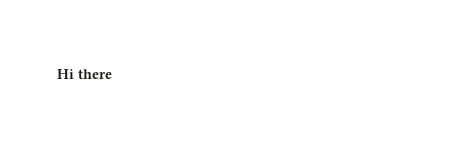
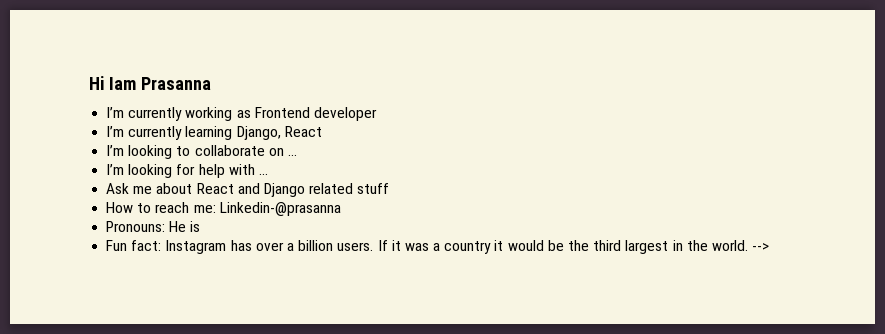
[78,69,112,79] there -> [108,77,211,90] [106,107,377,121] [106,126,322,140] [106,145,297,159] [106,164,268,178] [106,183,390,197] [106,202,341,216] [106,221,201,232] [106,240,770,254] Iam Prasanna // I’m currently working as Frontend developer // I’m currently learning Django, React // I’m looking to collaborate on ... // I’m looking for help with ... // Ask me about React and Django related stuff // How to reach me: Linkedin-@prasanna // Pronouns: He is // Fun fact: Instagram has over a billion users. If it was a country it would be the third largest in the world. -->

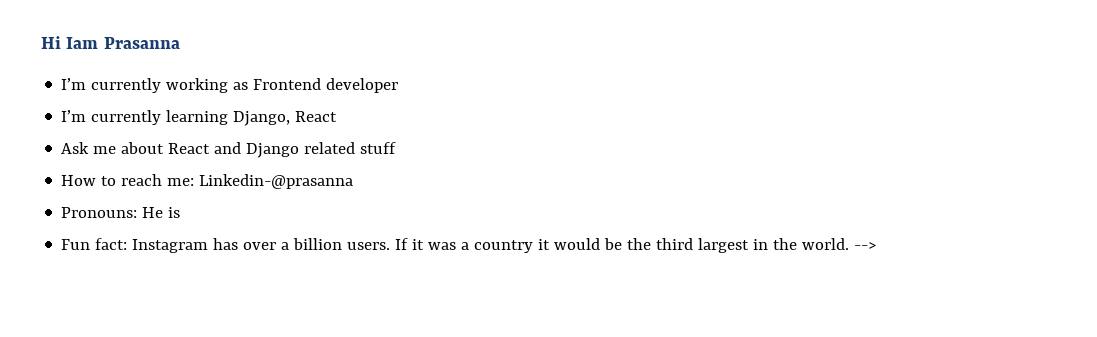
[106,145,297,159] [106,164,268,178] // I’m looking to collaborate on ... // I’m looking for help with ... -> (338, 116) none

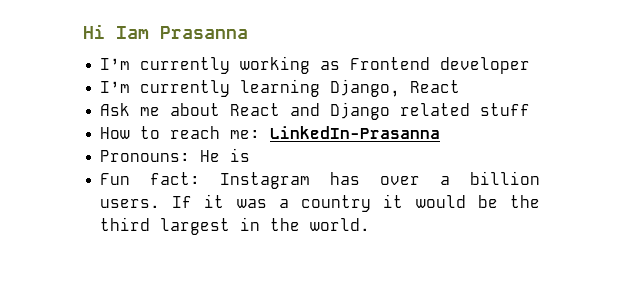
[199,174,354,189] Linkedin-@prasanna -> [270,126,441,139] LinkedIn-Prasanna
[854,242,877,250] --> -> (371, 224) none

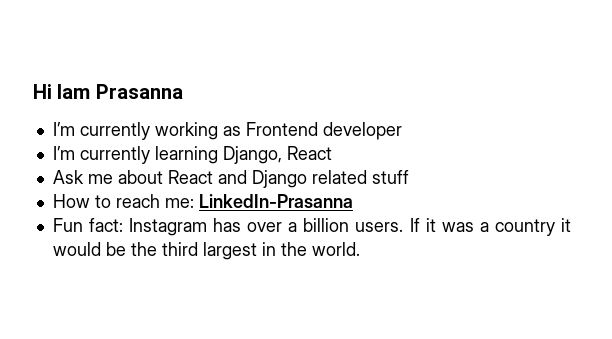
[100,148,251,162] // Pronouns: He is -> (353, 201) none

